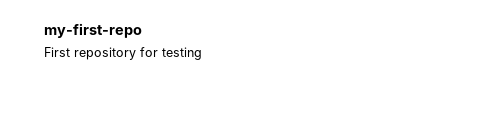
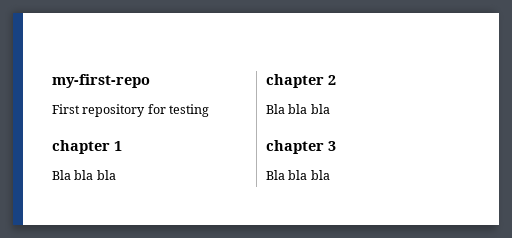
(202, 53) none -> [52,140,122,154] [52,170,116,180] [266,74,336,88] [266,104,330,114] [266,140,336,154] [266,170,330,180] // chapter 1 // Bla bla bla // chapter 2 // Bla bla bla // chapter 3 // Bla bla bla

